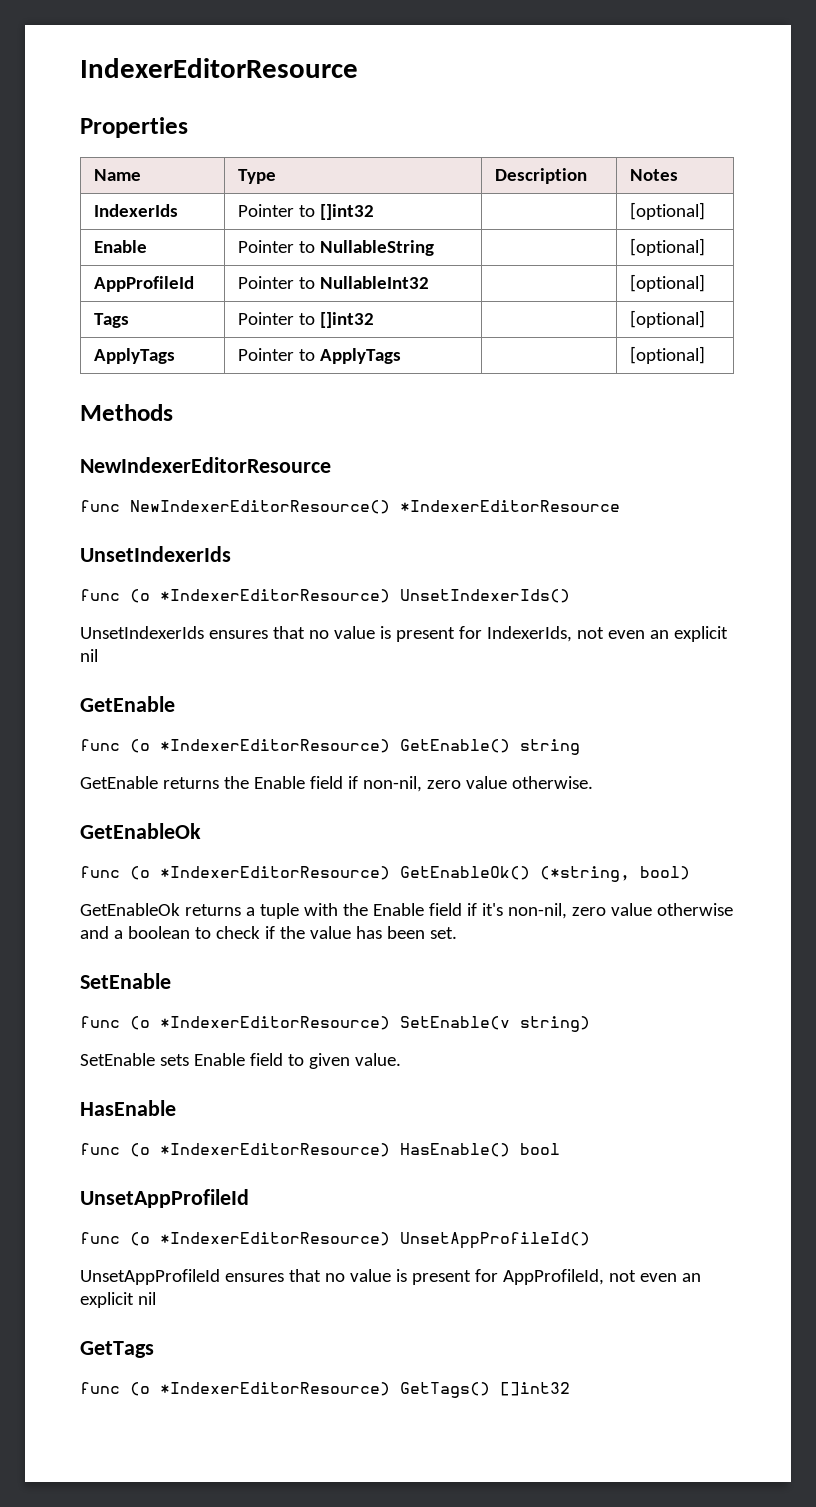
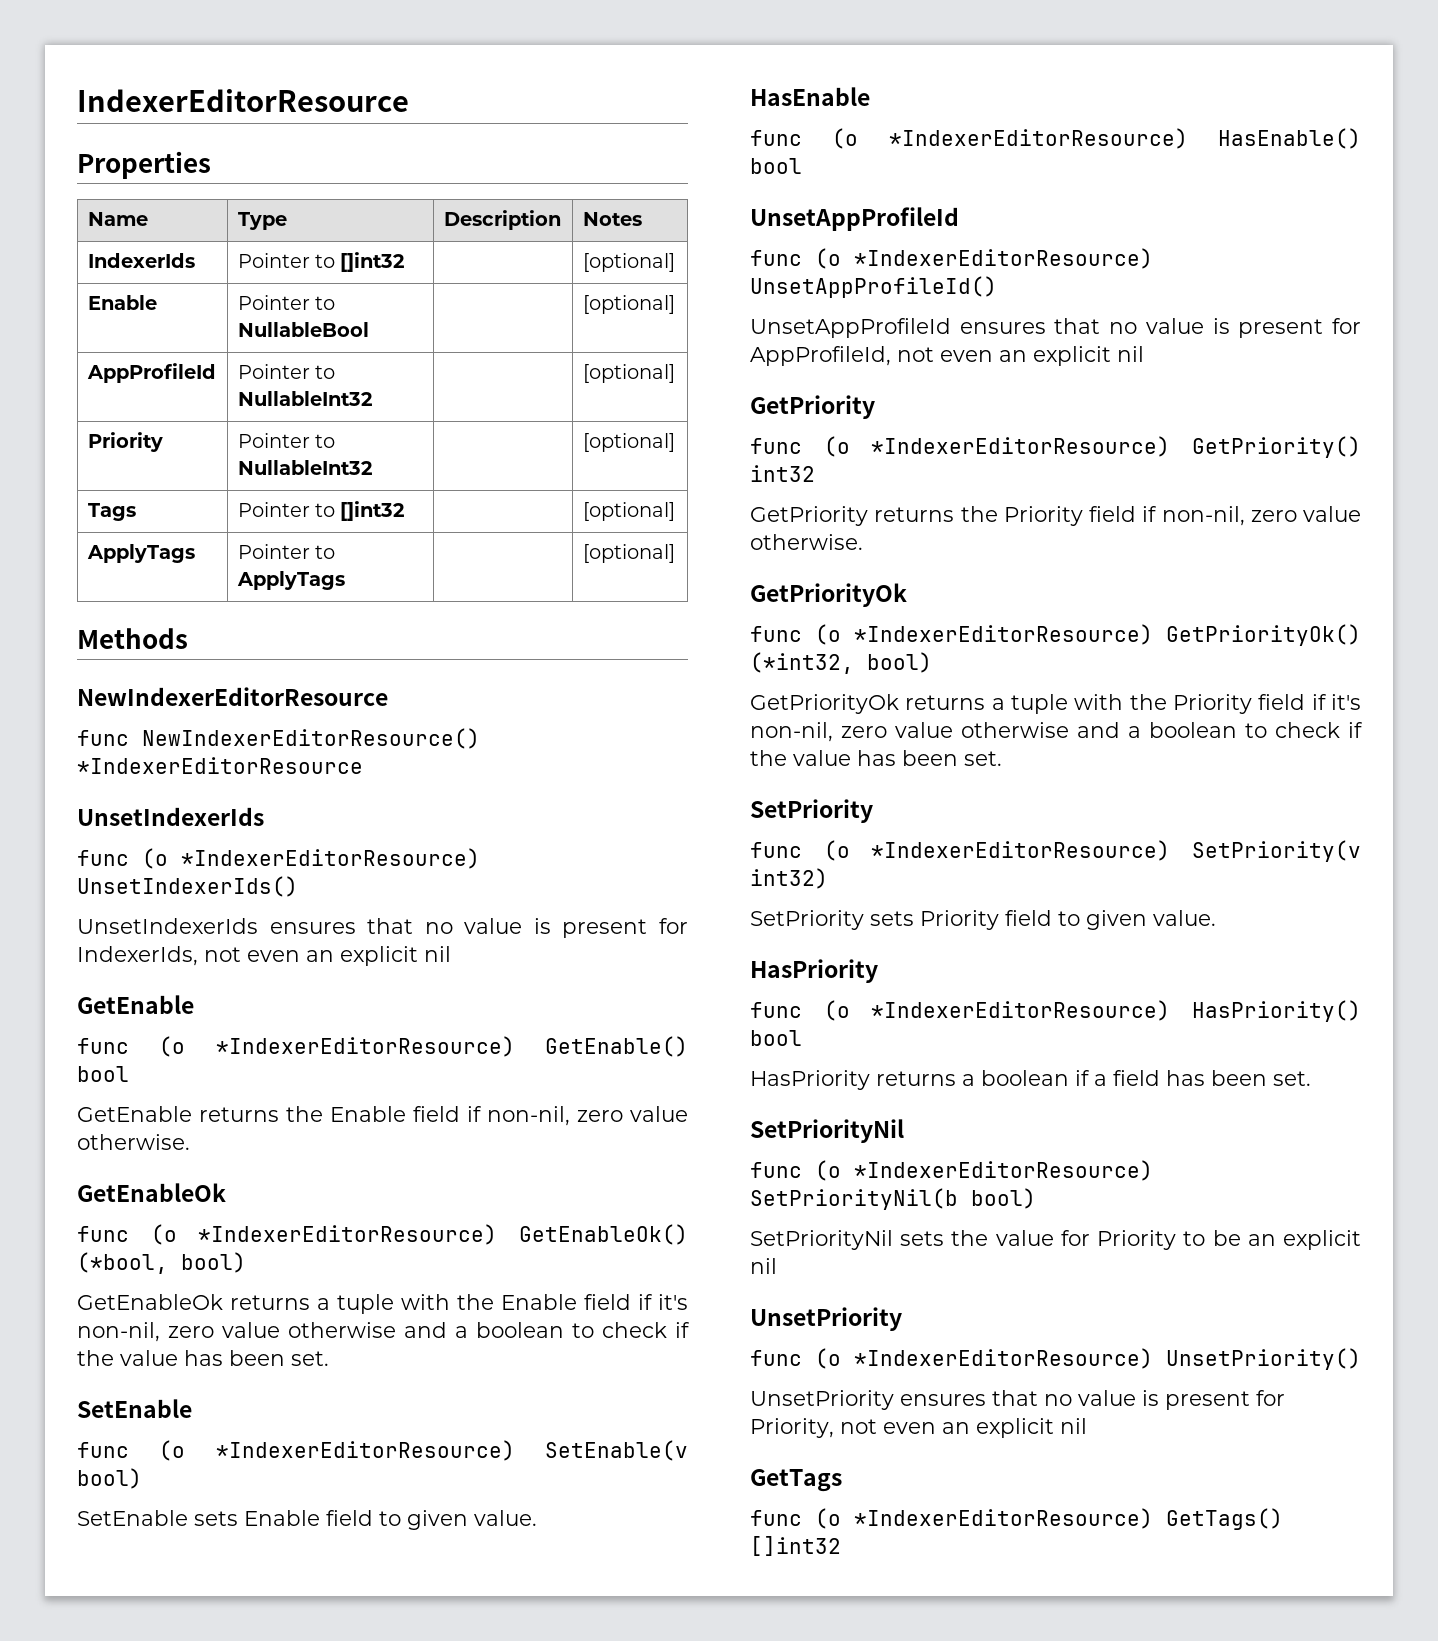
[319,240,434,256] NullableString -> [237,322,369,337] NullableBool
(705, 283) none -> [87,432,163,452] [237,433,335,448] [237,460,373,475] [582,433,675,452] // Priority | Pointer to NullableInt32 | | [optional]
[520,739,580,755] string -> [77,1066,129,1082] bool
[540,866,630,882] (*string, -> [77,1252,168,1274] (*bool,
[520,1016,590,1032] string) -> [77,1468,142,1489] bool)
(156, 1298) none -> [750,395,875,419] [750,436,1361,458] [750,465,815,482] [750,506,1361,526] [750,534,863,550] [750,583,907,607] [750,624,1361,646] [750,652,932,674] [750,694,1361,714] [750,722,1363,742] [750,750,1002,766] [750,799,873,823] [750,840,1361,862] [750,868,828,889] [750,910,1216,930] [750,959,878,983] [750,1000,1361,1022] [750,1030,802,1046] [750,1070,1311,1090] [750,1119,904,1143] [750,1160,1153,1181] [750,1188,1036,1210] [750,1230,1361,1250] [750,1258,777,1274] [750,1307,902,1331] [750,1348,1361,1370] [750,1390,1285,1410] [750,1418,1087,1438] // GetPriority // func (o *IndexerEditorResource) GetPriority() int32 // GetPriority returns the Priority field if non-nil, zero value otherwise. // GetPriorityOk // func (o *IndexerEditorResource) GetPriorityOk() (*int32, bool) // GetPriorityOk returns a tuple with the Priority field if it's non-nil, zero value otherwise and a boolean to check if the value has been set. // SetPriority // func (o *IndexerEditorResource) SetPriority(v int32) // SetPriority sets Priority field to given value. // HasPriority // func (o *IndexerEditorResource) HasPriority() bool // HasPriority returns a boolean if a field has been set. // SetPriorityNil // func (o *IndexerEditorResource) SetPriorityNil(b bool) // SetPriorityNil sets the value for Priority to be an explicit nil // UnsetPriority // func (o *IndexerEditorResource) UnsetPriority() // UnsetPriority ensures that no value is present for Priority, not even an explicit nil

